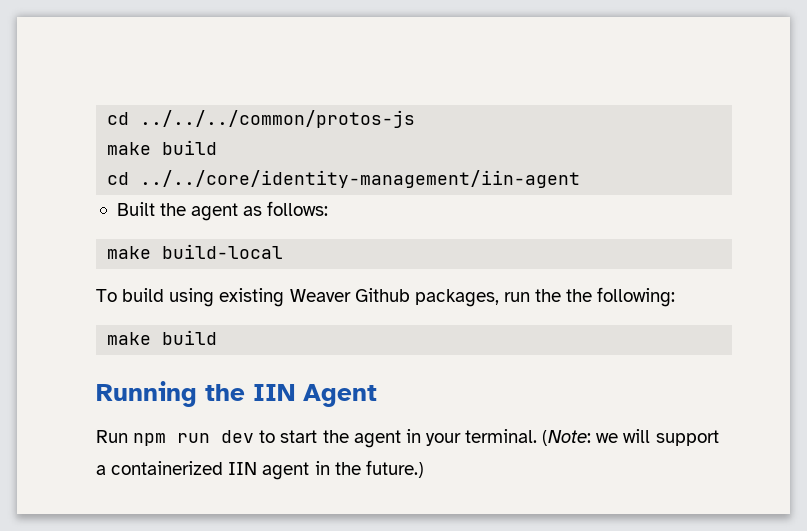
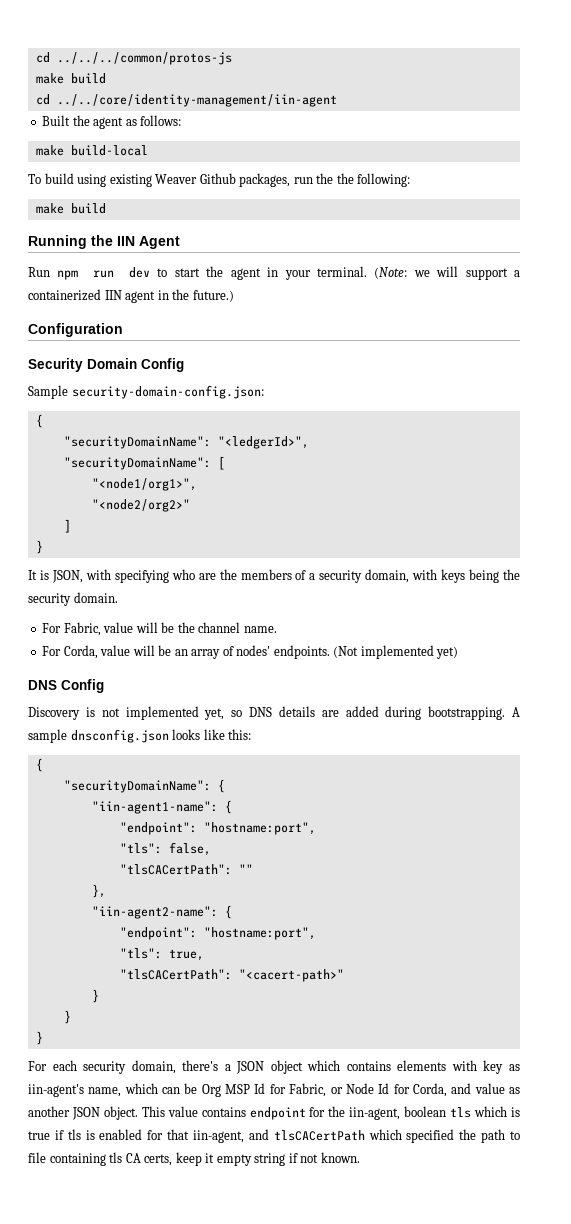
(424, 469) none -> [28,323,123,337] [28,358,184,372] [28,385,264,399] [35,414,43,428] [63,436,309,449] [63,456,225,470] [91,478,197,491] [91,499,190,512] [63,519,71,533] [35,540,43,554] [28,569,520,583] [28,592,118,606] [42,622,277,636] [42,645,459,659] [28,679,104,693] [28,706,520,720] [28,729,252,743] [35,758,43,772] [63,779,225,793] [91,800,232,814] [119,822,316,835] [119,842,211,856] [119,864,253,875] [91,884,106,898] [91,905,232,919] [119,927,316,940] [119,948,204,961] [119,969,344,982] [91,989,99,1003] [63,1010,71,1024] [35,1031,43,1045] [28,1060,521,1074] [28,1083,521,1097] [28,1106,520,1120] [28,1129,520,1143] [28,1152,360,1166] // Configuration // Security Domain Config // Sample security-domain-config.json: // { // "securityDomainName": "<ledgerId>", // "securityDomainName": [ // "<node1/org1>", // "<node2/org2>" // ] // } // It is JSON, with specifying who are the members of a security domain, with keys being the security domain. // For Fabric, value will be the channel name. // For Corda, value will be an array of nodes' endpoints. (Not implemented yet) // DNS Config // Discovery is not implemented yet, so DNS details are added during bootstrapping. A sample dnsconfig.json looks like this: // { // "securityDomainName": { // "iin-agent1-name": { // "endpoint": "hostname:port", // "tls": false, // "tlsCACertPath": "" // }, // "iin-agent2-name": { // "endpoint": "hostname:port", // "tls": true, // "tlsCACertPath": "<cacert-path>" // } // } // } // For each security domain, there's a JSON object which contains elements with key as iin-agent's name, which can be Org MSP Id for Fabric, or Node Id for Corda, and value as another JSON object. This value contains endpoint for the iin-agent, boolean tls which is true if tls is enabled for that iin-agent, and tlsCACertPath which specified the path to file containing tls CA certs, keep it empty string if not known.

